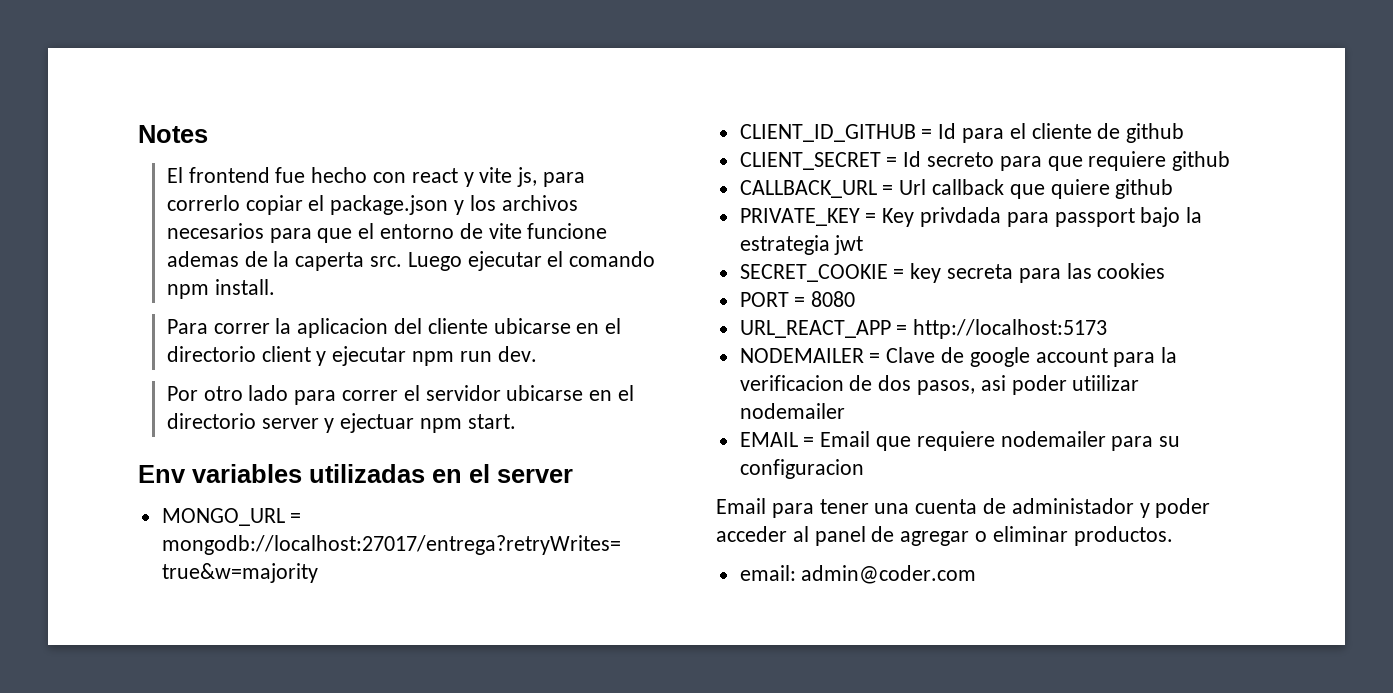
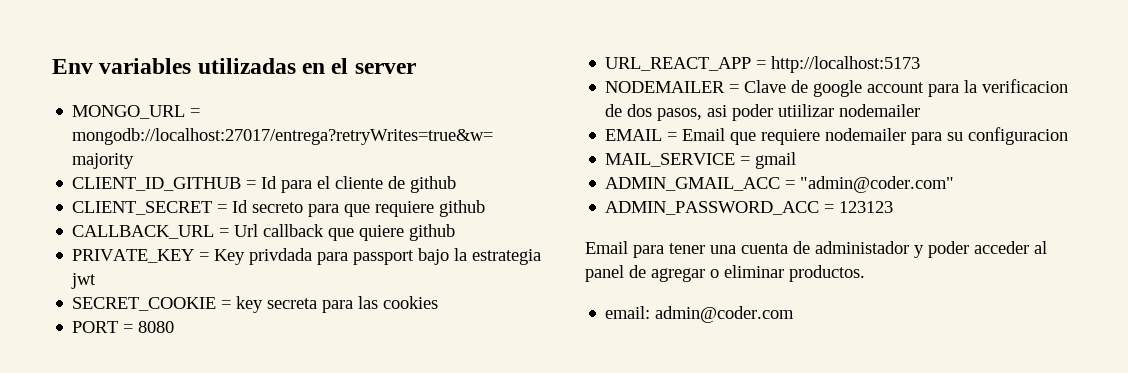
[138,125,208,143] [166,167,586,187] [166,195,578,215] [166,223,608,243] [166,251,656,271] [166,279,275,299] [166,318,622,338] [166,346,537,366] [166,385,635,405] [166,413,516,433] Notes // El frontend fue hecho con react y vite js, para correrlo copiar el package.json y los archivos necesarios para que el entorno de vite funcione ademas de la caperta src. Luego ejecutar el comando npm install. // Para correr la aplicacion del cliente ubicarse en el directorio client y ejecutar npm run dev. // Por otro lado para correr el servidor ubicarse en el directorio server y ejectuar npm start. // -> (52, 66) none
(864, 469) none -> [605,152,797,169] [605,176,955,193] [605,201,894,215] // MAIL_SERVICE = gmail // ADMIN_GMAIL_ACC = "admin@coder.com" // ADMIN_PASSWORD_ACC = 123123

